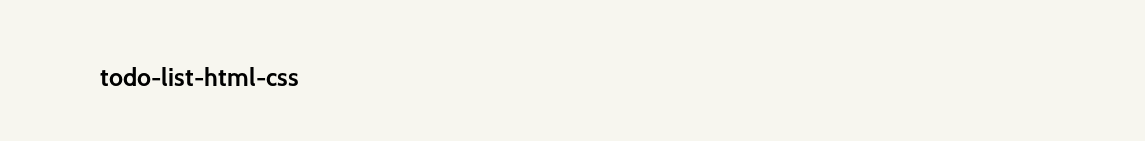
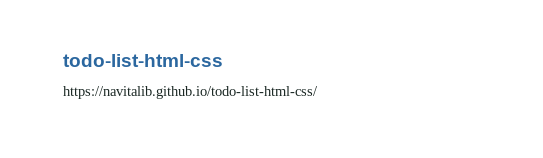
(299, 76) none -> [63,86,318,99] // https://navitalib.github.io/todo-list-html-css/

